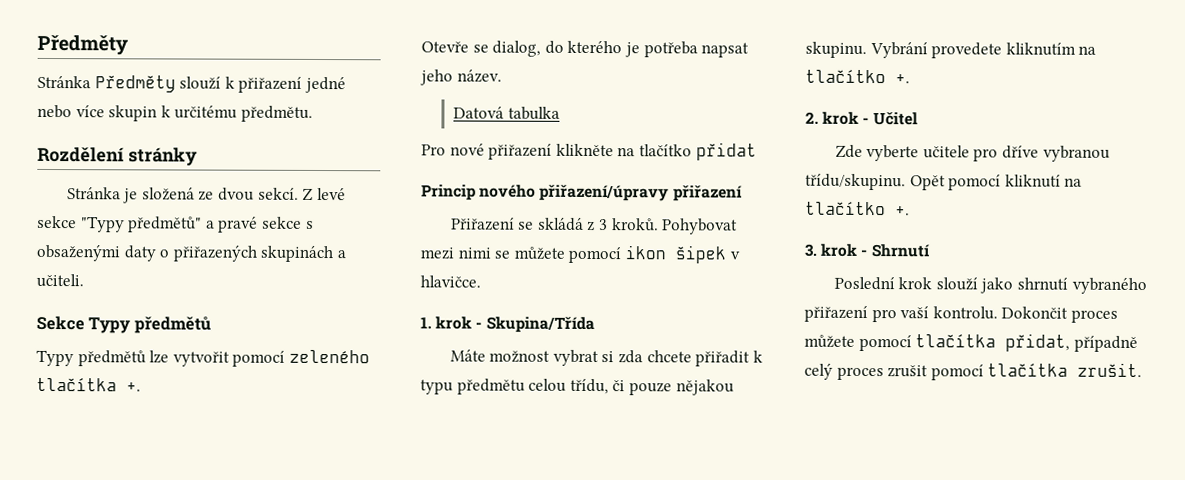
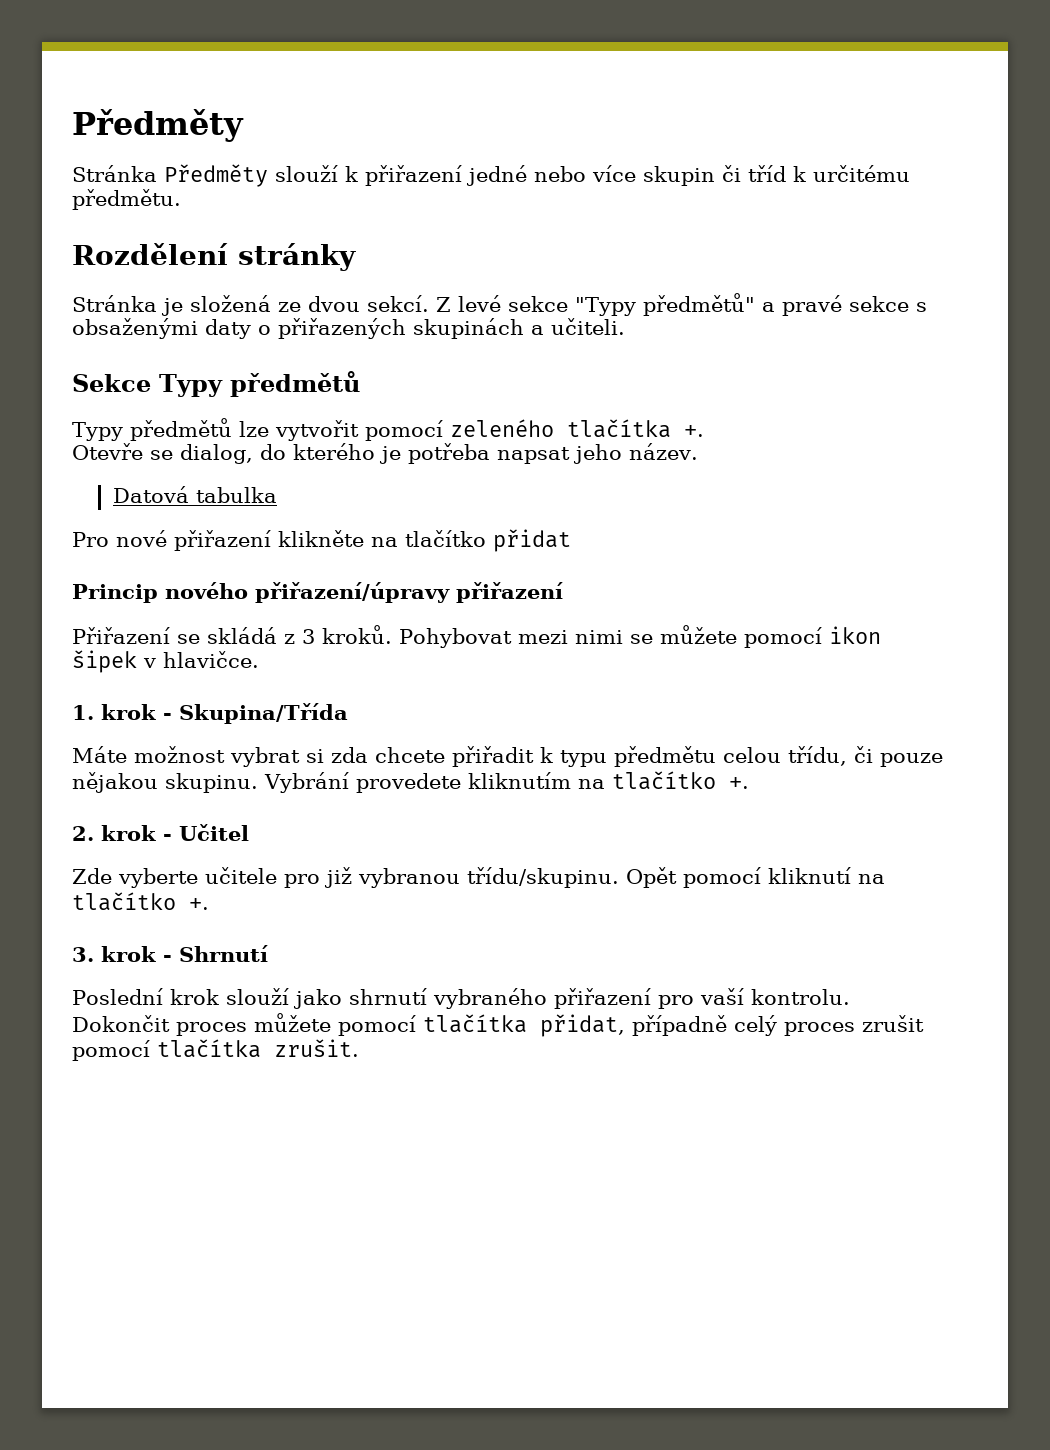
(158, 113) none -> [722,165,786,182] či tříd
[1001,145,1039,159] dříve -> [324,867,352,888] již

